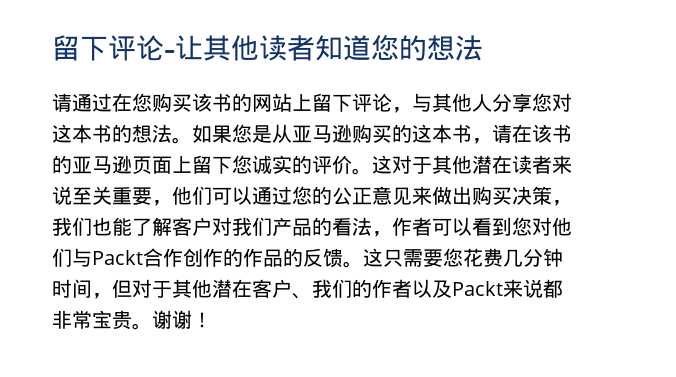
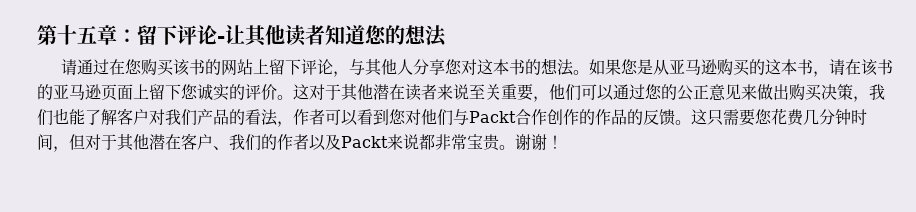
(52, 48) none -> [37,25,137,45] 第十五章：

